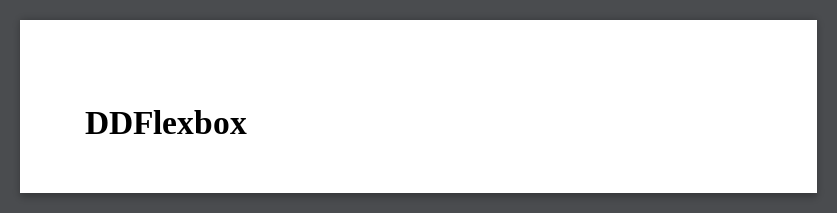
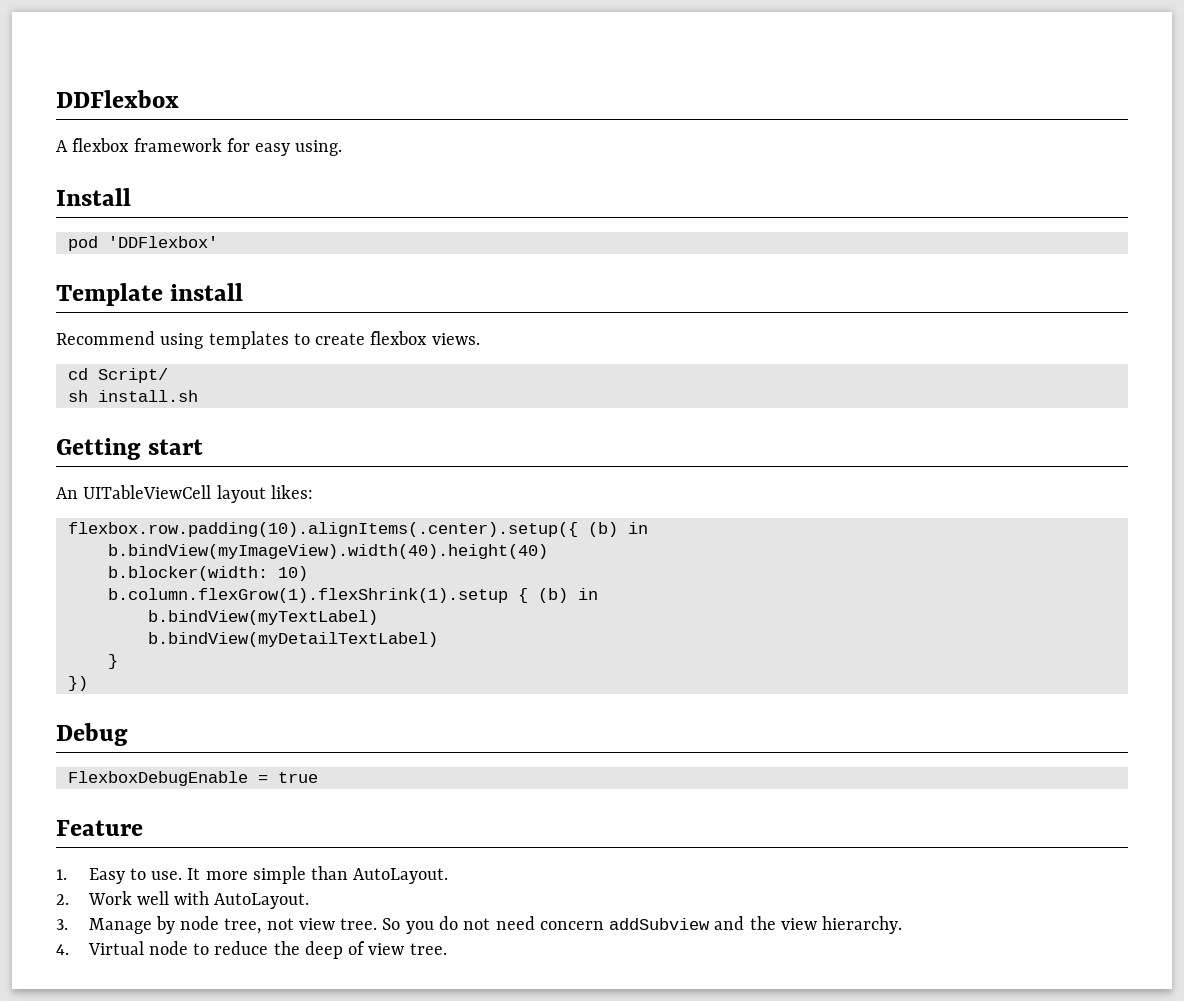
(247, 122) none -> [56,138,343,156] [56,188,131,206] [67,236,218,251] [56,283,244,306] [56,331,480,349] [67,368,168,383] [67,390,198,402] [56,438,204,460] [56,485,313,503] [67,522,648,537] [107,544,548,559] [107,566,308,581] [107,588,598,603] [147,610,378,625] [147,632,438,647] [107,654,118,669] [67,676,88,691] [56,723,128,746] [67,771,318,786] [56,820,143,836] [56,866,449,884] [56,891,310,909] [56,916,903,934] [56,941,447,959] // A flexbox framework for easy using. // Install // pod 'DDFlexbox' // Template install // Recommend using templates to create flexbox views. // cd Script/ // sh install.sh // Getting start // An UITableViewCell layout likes: // flexbox.row.padding(10).alignItems(.center).setup({ (b) in // b.bindView(myImageView).width(40).height(40) // b.blocker(width: 10) // b.column.flexGrow(1).flexShrink(1).setup { (b) in // b.bindView(myTextLabel) // b.bindView(myDetailTextLabel) // } // }) // Debug // FlexboxDebugEnable = true // Feature // 1. Easy to use. It more simple than AutoLayout. // 2. Work well with AutoLayout. // 3. Manage by node tree, not view tree. So you do not need concern addSubview and the view hierarchy. // 4. Virtual node to reduce the deep of view tree.

